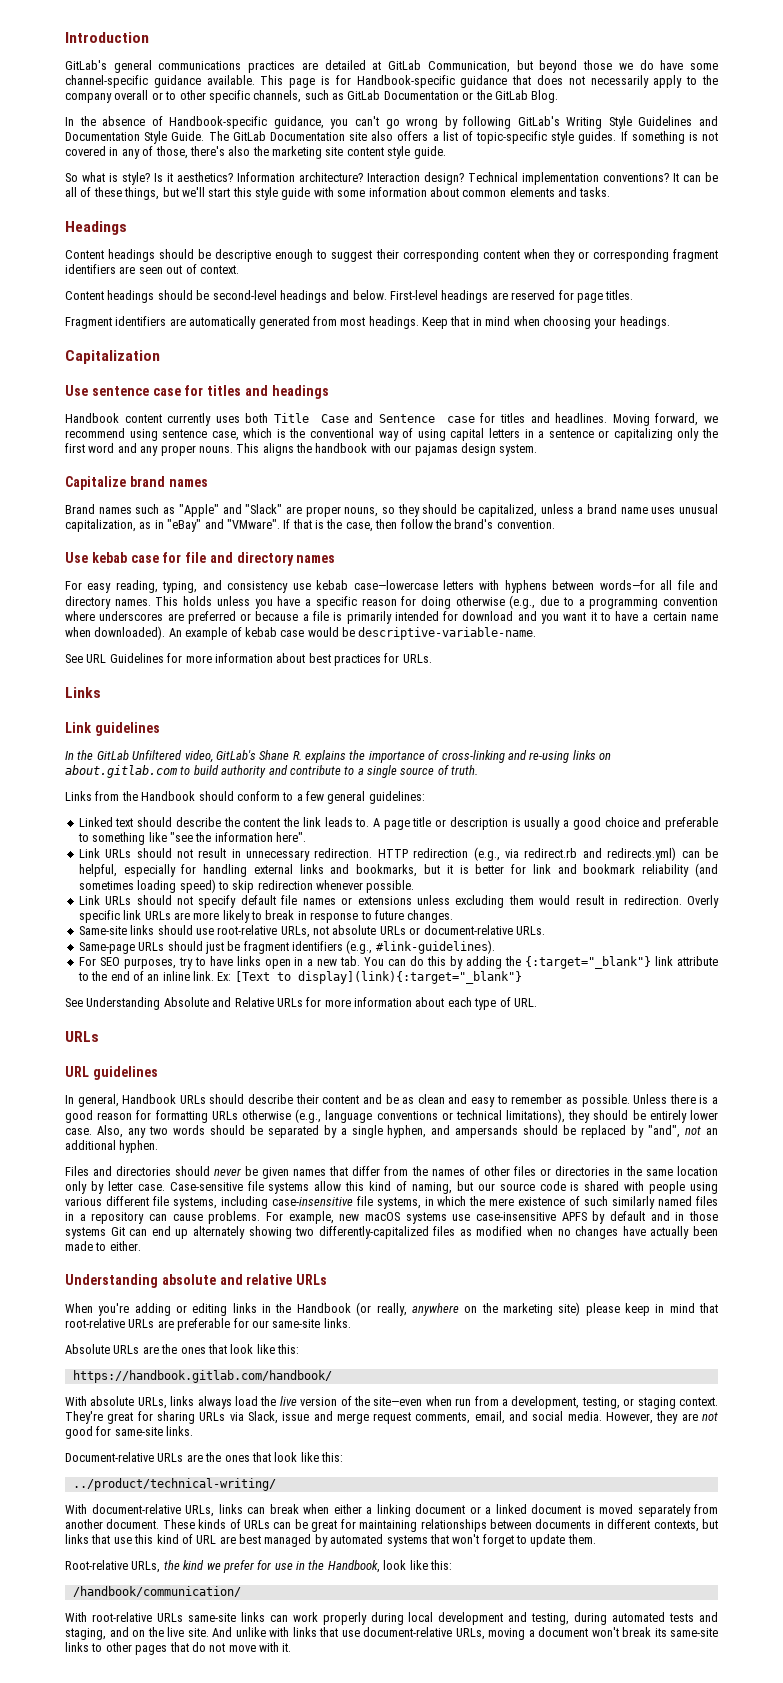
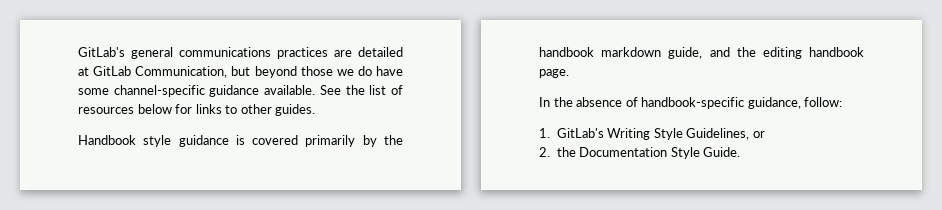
[65,32,149,43] Introduction // -> (78, 52) none
[260,75,718,88] [65,90,559,103] [65,116,718,129] [65,131,718,144] [65,146,446,159] [65,172,718,185] [65,187,611,200] [65,221,127,235] [65,249,719,262] [65,264,239,274] [65,290,634,303] [65,316,670,329] [65,350,160,364] [65,385,329,399] [65,413,719,426] [65,428,718,441] [65,443,538,456] [65,476,208,490] [65,504,719,517] [65,519,555,532] [65,552,336,566] [65,580,718,593] [65,595,718,609] [65,611,719,624] [65,626,537,640] [65,653,432,666] [65,687,101,698] [65,722,160,736] [65,750,611,763] [65,765,479,778] [65,791,425,804] [78,817,719,830] [77,832,306,845] [78,847,718,861] [78,863,718,877] [78,879,415,893] [78,895,719,908] [78,910,454,923] [78,925,545,938] [78,940,495,954] [78,956,718,969] [77,971,522,984] [65,997,537,1010] [65,1031,99,1042] [65,1066,158,1080] [65,1094,718,1107] [65,1109,718,1123] [65,1125,719,1138] [65,1140,159,1153] [65,1166,718,1179] [65,1181,718,1194] [65,1196,719,1209] [65,1211,718,1224] [65,1226,718,1239] [65,1241,141,1251] [65,1274,328,1288] [65,1302,719,1316] [65,1318,351,1331] [65,1344,299,1354] [72,1370,332,1383] [65,1396,718,1409] [65,1411,718,1424] [65,1426,194,1439] [65,1452,343,1462] [72,1478,276,1491] [65,1504,718,1517] [65,1519,718,1532] [65,1534,596,1547] [65,1560,452,1573] [72,1586,241,1597] [65,1612,718,1625] [65,1627,718,1640] [65,1642,292,1655] This page is for Handbook-specific guidance that does not necessarily apply to the company overall or to other specific channels, such as GitLab Documentation or the GitLab Blog. // In the absence of Handbook-specific guidance, you can't go wrong by following GitLab's Writing Style Guidelines and Documentation Style Guide. The GitLab Documentation site also offers a list of topic-specific style guides. If something is not covered in any of those, there's also the marketing site content style guide. // So what is style? Is it aesthetics? Information architecture? Interaction design? Technical implementation conventions? It can be all of these things, but we'll start this style guide with some information about common elements and tasks. // Headings // Content headings should be descriptive enough to suggest their corresponding content when they or corresponding fragment identifiers are seen out of context. // Content headings should be second-level headings and below. First-level headings are reserved for page titles. // Fragment identifiers are automatically generated from most headings. Keep that in mind when choosing your headings. // Capitalization // Use sentence case for titles and headings // Handbook content currently uses both Title Case and Sentence case for titles and headlines. Moving forward, we recommend using sentence case, which is the conventional way of using capital letters in a sentence or capitalizing only the first word and any proper nouns. This aligns the handbook with our pajamas design system. // Capitalize brand names // Brand names such as "Apple" and "Slack" are proper nouns, so they should be capitalized, unless a brand name uses unusual capitalization, as in "eBay" and "VMware". If that is the case, then follow the brand's convention. // Use kebab case for file and directory names // For easy reading, typing, and consistency use kebab case—lowercase letters with hyphens between words—for all file and directory names. This holds unless you have a specific reason for doing otherwise (e.g., due to a programming convention where underscores are preferred or because a file is primarily intended for download and you want it to have a certain name when downloaded). An example of kebab case would be descriptive-variable-name. // See URL Guidelines for more information about best practices for URLs. // Links // Link guidelines // In the GitLab Unfiltered video, GitLab's Shane R. explains the importance of cross-linking and re-using links on about.gitlab.com to build authority and contribute to a single source of truth. // Links from the Handbook should conform to a few general guidelines: // Linked text should describe the content the link leads to. A page title or description is usually a good choice and preferable to something like "see the information here". // Link URLs should not result in unnecessary redirection. HTTP redirection (e.g., via redirect.rb and redirects.yml) can be helpful, especially for handling external links and bookmarks, but it is better for link and bookmark reliability (and sometimes loading speed) to skip redirection whenever possible. // Link URLs should not specify default file names or extensions unless excluding them would result in redirection. Overly specific link URLs are more likely to break in response to future changes. // Same-site links should use root-relative URLs, not absolute URLs or document-relative URLs. // Same-page URLs should just be fragment identifiers (e.g., #link-guidelines). // For SEO purposes, try to have links open in a new tab. You can do this by adding the {:target="_blank"} link attribute to the end of an inline link. Ex: [Text to display](link){:target="_blank"} // See Understanding Absolute and Relative URLs for more information about each type of URL. // URLs // URL guidelines // In general, Handbook URLs should describe their content and be as clean and easy to remember as possible. Unless there is a good reason for formatting URLs otherwise (e.g., language conventions or technical limitations), they should be entirely lower case. Also, any two words should be separated by a single hyphen, and ampersands should be replaced by "and", not an additional hyphen. // Files and directories should never be given names that differ from the names of other files or directories in the same location only by letter case. Case-sensitive file systems allow this kind of naming, but our source code is shared with people using various different file systems, including case-insensitive file systems, in which the mere existence of such similarly named files in a repository can cause problems. For example, new macOS systems use case-insensitive APFS by default and in those systems Git can end up alternately showing two differently-capitalized files as modified when no changes have actually been made to either. // Understanding absolute and relative URLs // When you're adding or editing links in the Handbook (or really, anywhere on the marketing site) please keep in mind that root-relative URLs are preferable for our same-site links. // Absolute URLs are the ones that look like this: // https://handbook.gitlab.com/handbook/ // With absolute URLs, links always load the live version of the site—even when run from a development, testing, or staging context. They're great for sharing URLs via Slack, issue and merge request comments, email, and social media. However, they are not good for same-site links. // Document-relative URLs are the ones that look like this: // ../product/technical-writing/ // With document-relative URLs, links can break when either a linking document or a linked document is moved separately from another document. These kinds of URLs can be great for maintaining relationships between documents in different contexts, but links that use this kind of URL are best managed by automated systems that won't forget to update them. // Root-relative URLs, the kind we prefer for use in the Handbook, look like this: // /handbook/communication/ // With root-relative URLs same-site links can work properly during local development and testing, during automated tests and staging, and on the live site. And unlike with links that use document-relative URLs, moving a document won't break its same-site links to other pages that do not move with it. -> [319,85,404,95] [78,104,316,116] [78,135,403,147] [539,47,864,59] [539,69,569,78] [539,97,843,109] [539,128,765,140] [539,147,741,159] See the list of resources below for links to other guides. // Handbook style guidance is covered primarily by the handbook markdown guide, and the editing handbook page. // In the absence of handbook-specific guidance, follow: // 1. GitLab's Writing Style Guidelines, or // 2. the Documentation Style Guide.

